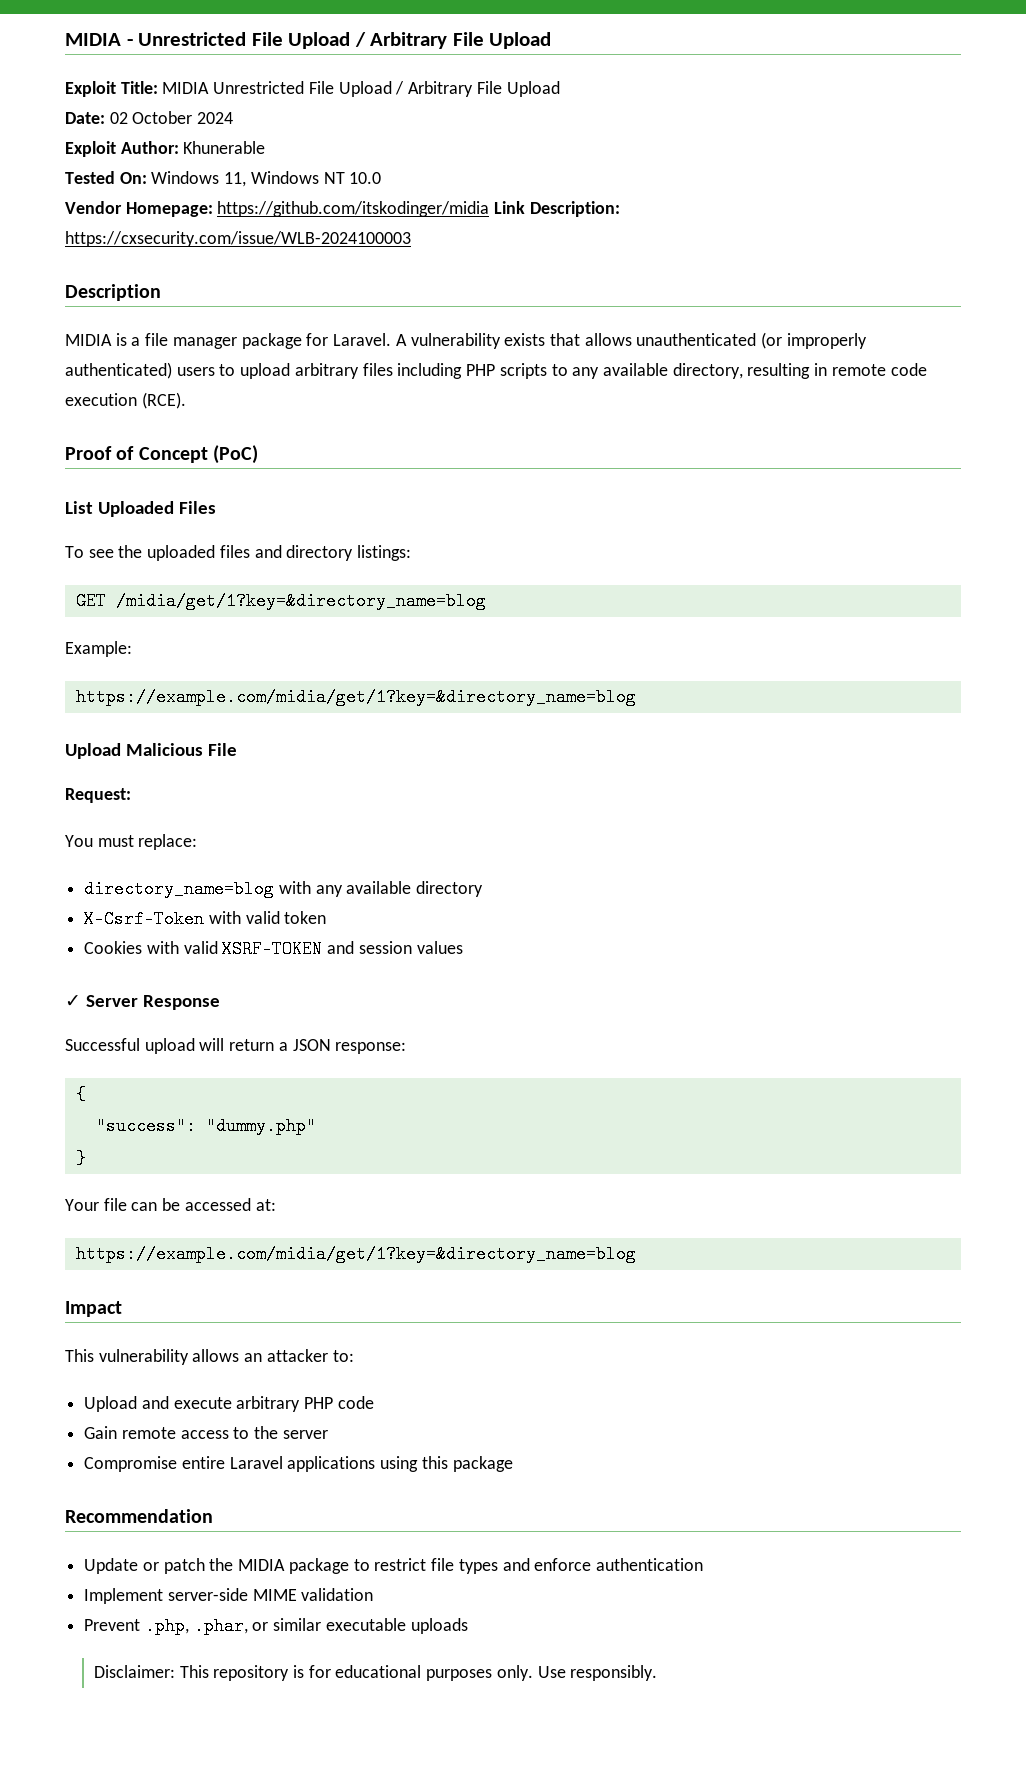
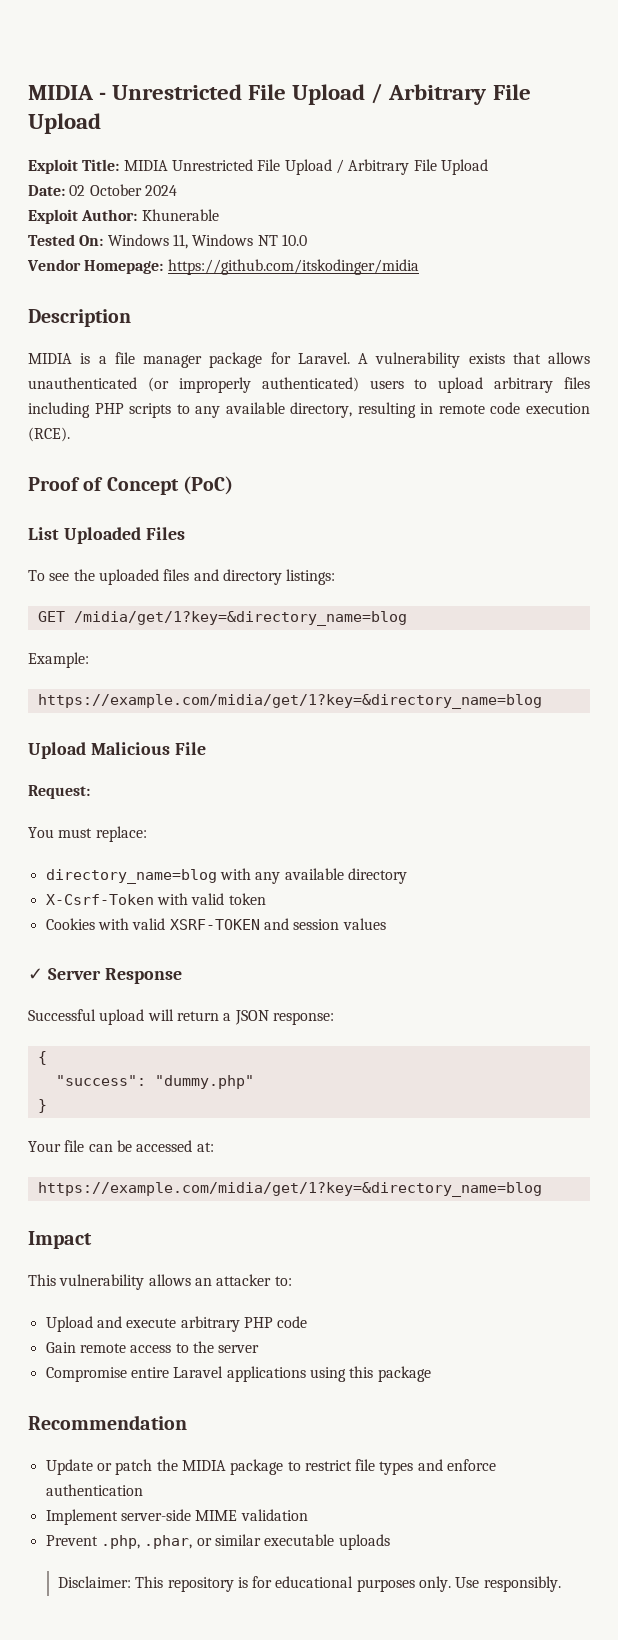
[494,201,620,217] [65,231,411,247] Link Description: https://cxsecurity.com/issue/WLB-2024100003 -> (419, 267) none

